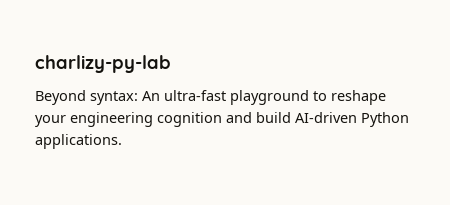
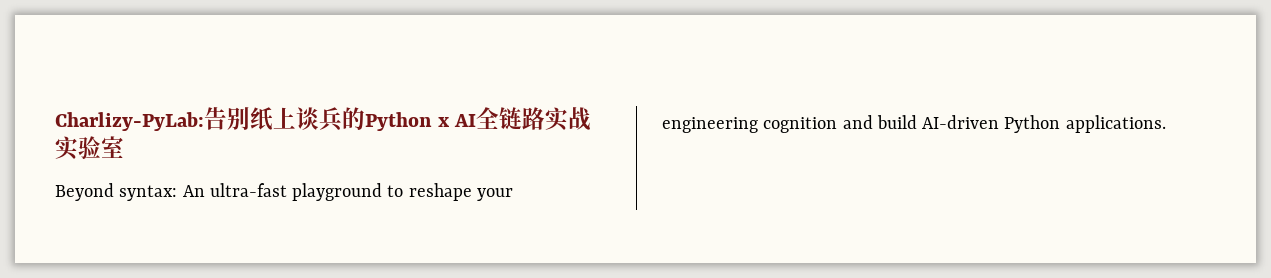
[35,55,171,73] charlizy-py-lab -> [55,107,592,131] [55,136,124,160] Charlizy-PyLab:告别纸上谈兵的Python x AI全链路实战实验室

